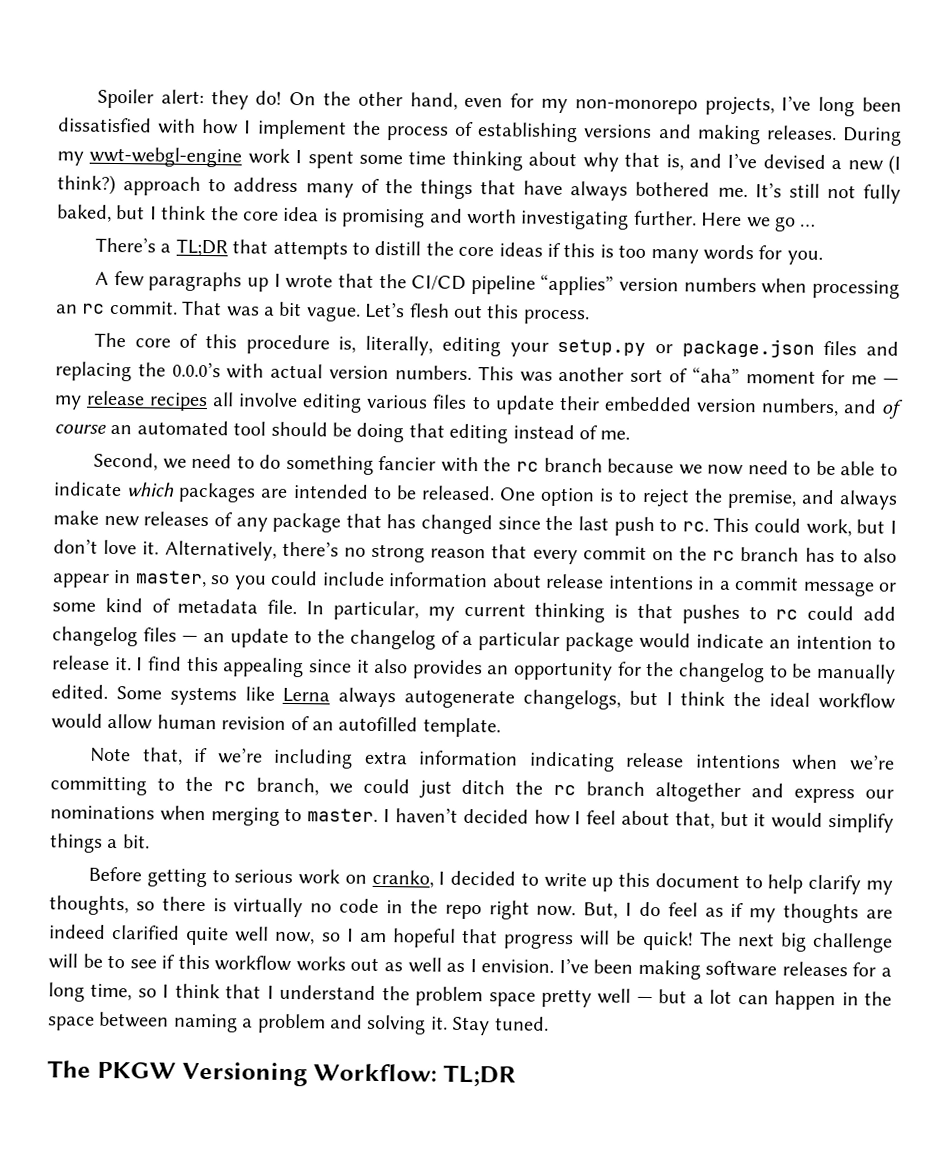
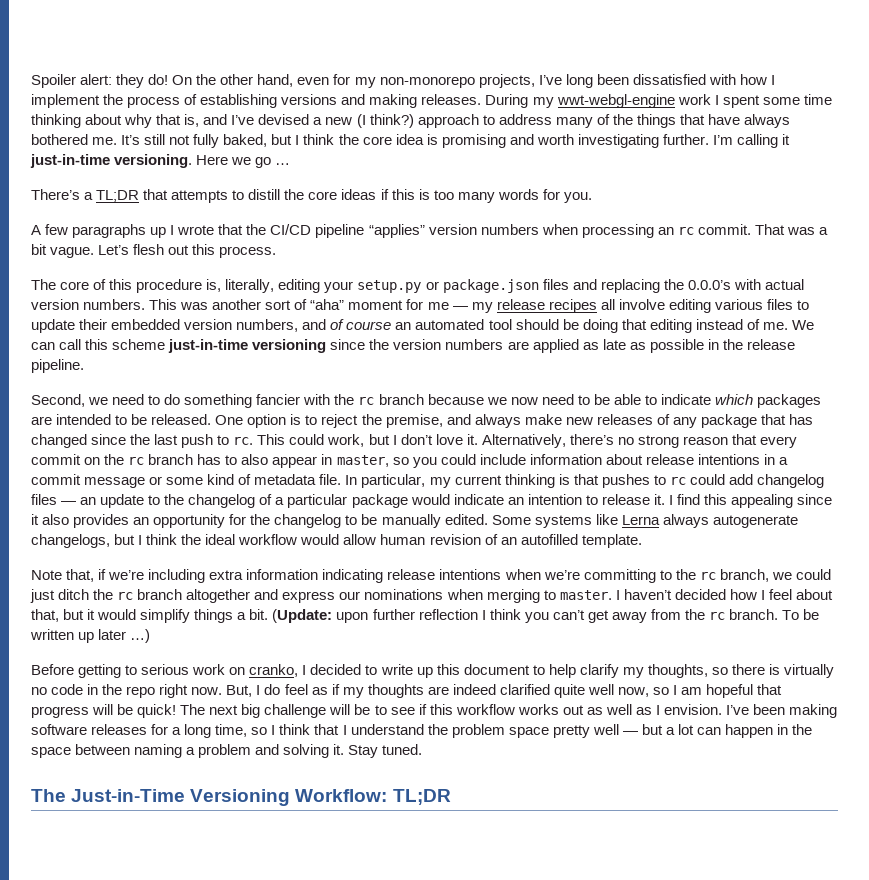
(697, 218) none -> [712,134,791,148] [30,154,193,168] I’m calling it just-in-time versioning.
(631, 435) none -> [791,320,814,330] [31,339,795,353] [31,359,84,373] We can call this scheme just-in-time versioning since the version numbers are applied as late as possible in the release pipeline.
(150, 841) none -> [272,609,820,623] [30,629,151,643] (Update: upon further reflection I think you can’t get away from the rc branch. To be written up later …)
[96,1061,176,1079] PKGW -> [71,789,186,802] Just-in-Time

